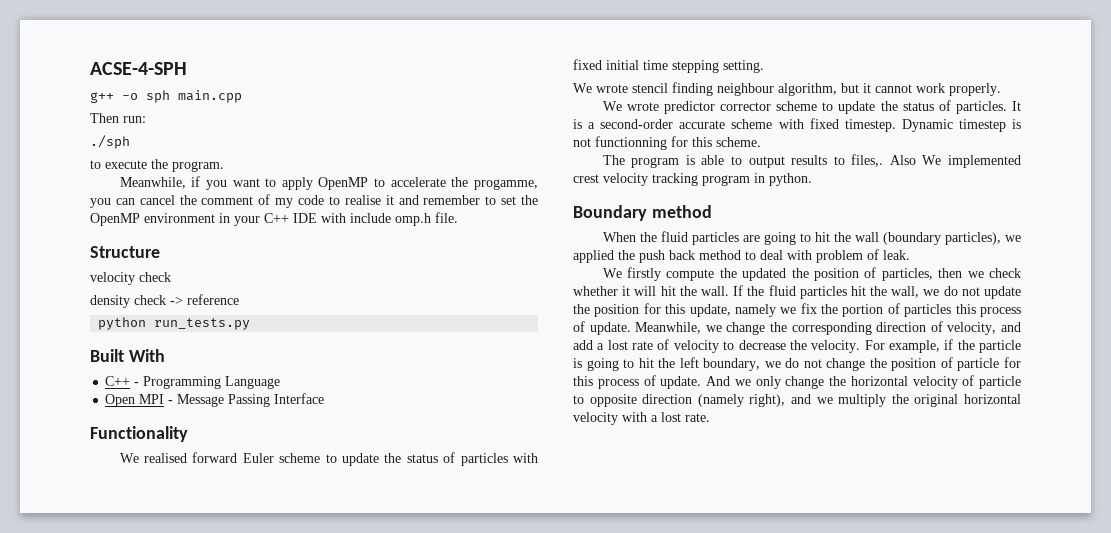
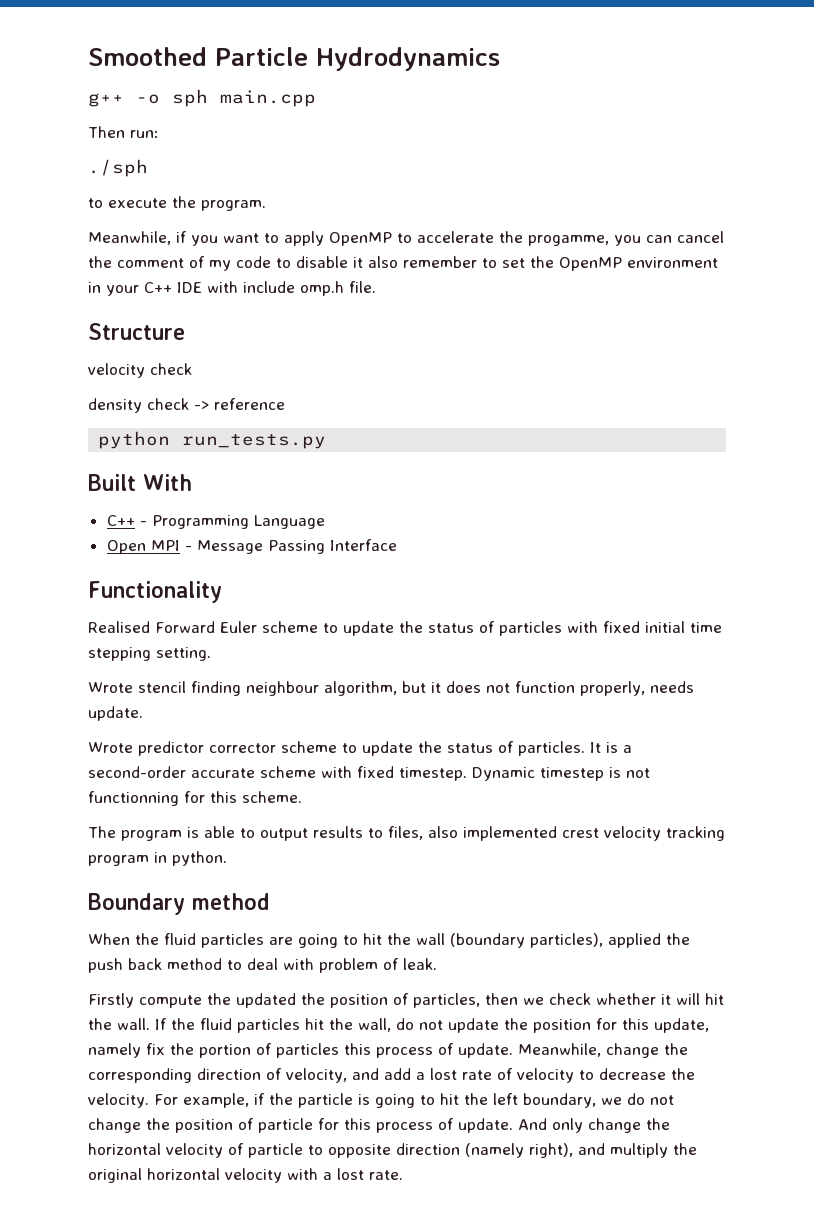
[90,62,187,75] ACSE-4-SPH -> [88,47,500,71] Smoothed Particle Hydrodynamics
[344,195,419,205] realise it and -> [296,256,398,268] disable it also
[119,452,238,463] We realised forward -> [88,621,215,633] Realised Forward
[573,83,628,93] We wrote -> [88,682,133,693] Wrote
[875,83,1001,96] [602,101,659,111] cannot work properly. // We wrote -> [446,681,694,696] [88,706,143,721] [88,742,133,753] does not function properly, needs update. // Wrote
[851,154,942,167] files,. Also We -> [388,826,458,840] files, also
[1004,235,1021,242] we -> (603, 940) none
[602,267,662,281] We firstly -> [88,993,134,1008] Firstly
[923,289,940,296] we -> (391, 1025) none
[780,307,797,314] we -> (141, 1050) none
[705,325,722,332] we -> (601, 1050) none
[734,379,751,386] we -> (547, 1124) none
[816,397,833,404] we -> (605, 1149) none

